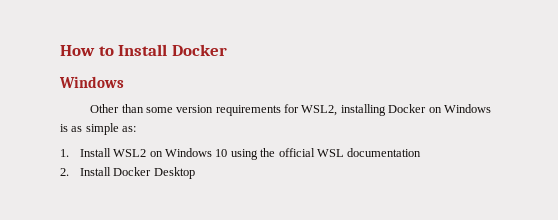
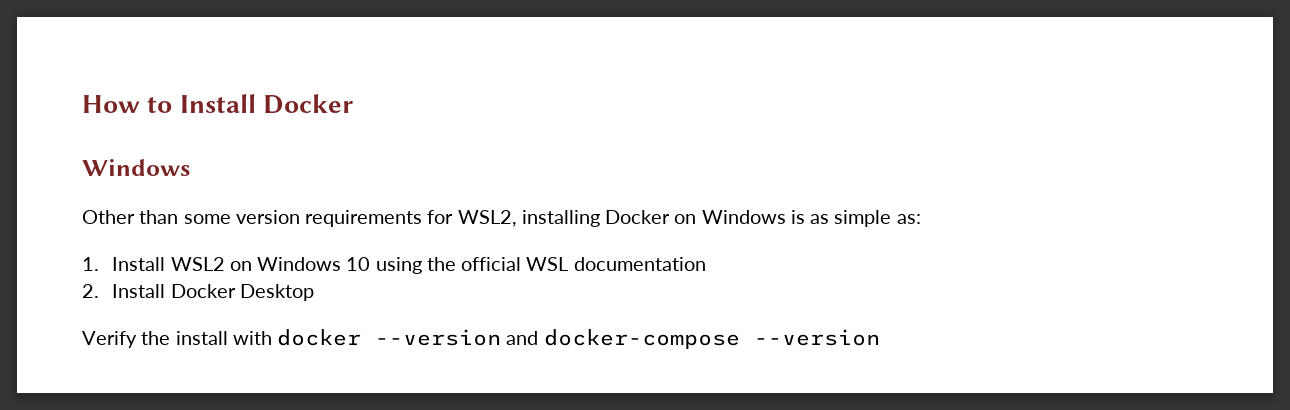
(195, 173) none -> [82,329,880,349] // Verify the install with docker --version and docker-compose --version

